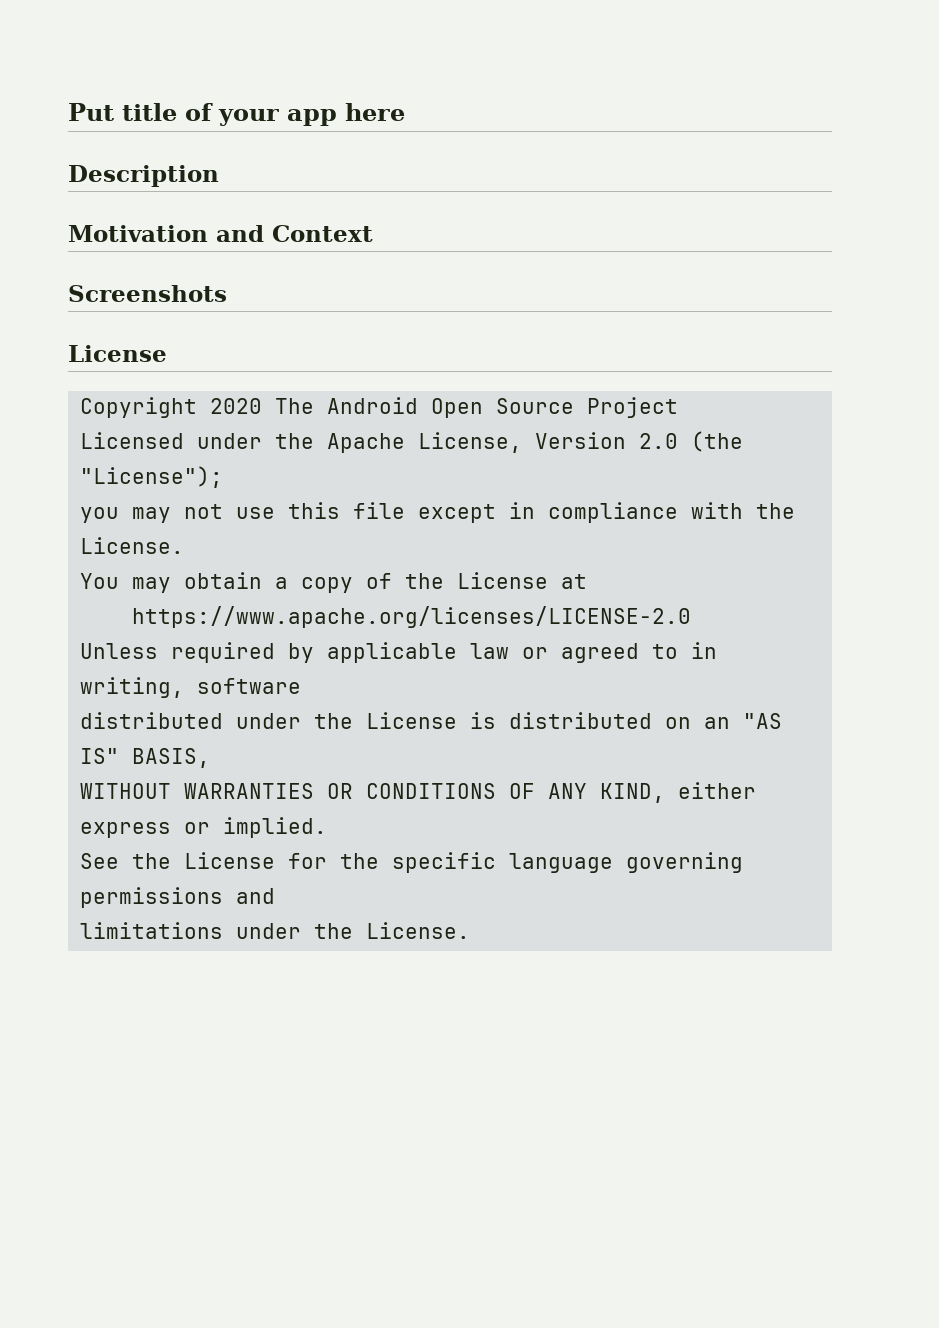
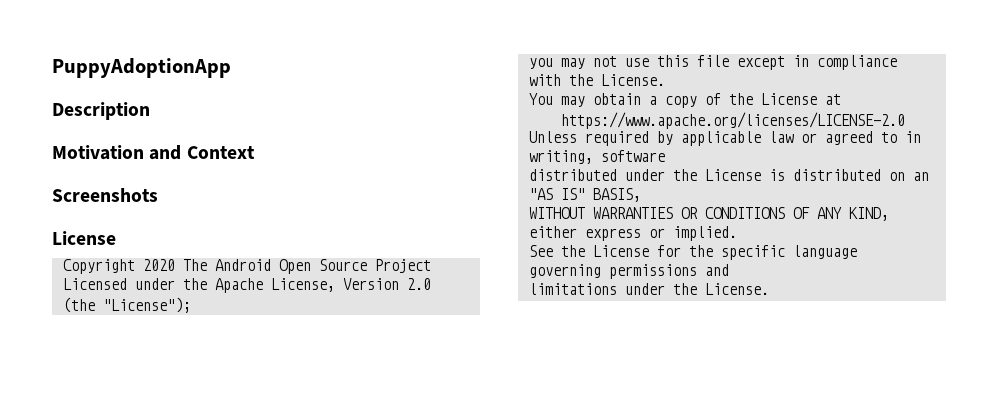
[68,103,405,126] Put title of your app here -> [52,58,231,78] PuppyAdoptionApp

